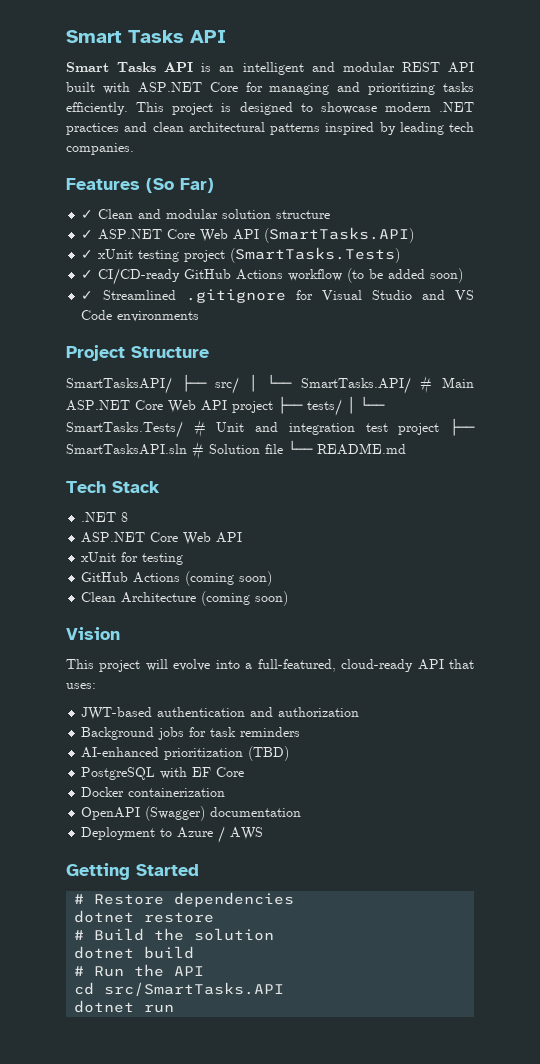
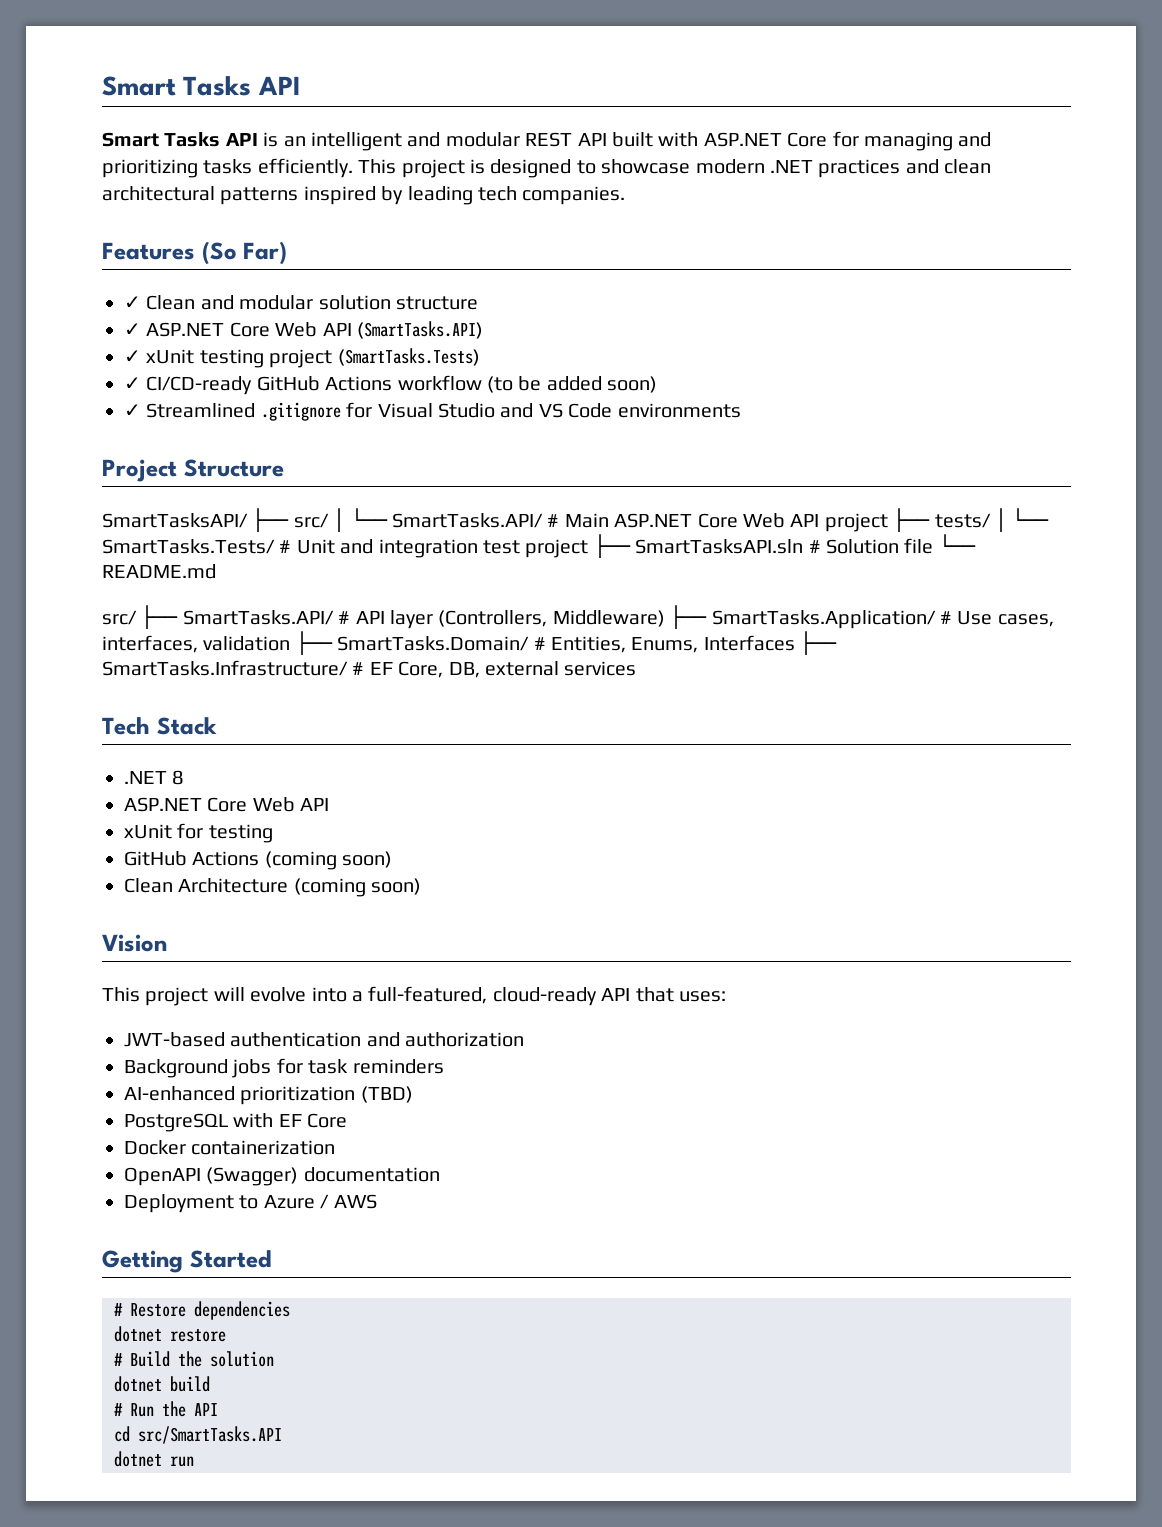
(406, 449) none -> [102,605,1054,629] [102,631,838,655] [102,660,637,678] // src/ ├── SmartTasks.API/ # API layer (Controllers, Middleware) ├── SmartTasks.Application/ # Use cases, interfaces, validation ├── SmartTasks.Domain/ # Entities, Enums, Interfaces ├── SmartTasks.Infrastructure/ # EF Core, DB, external services

